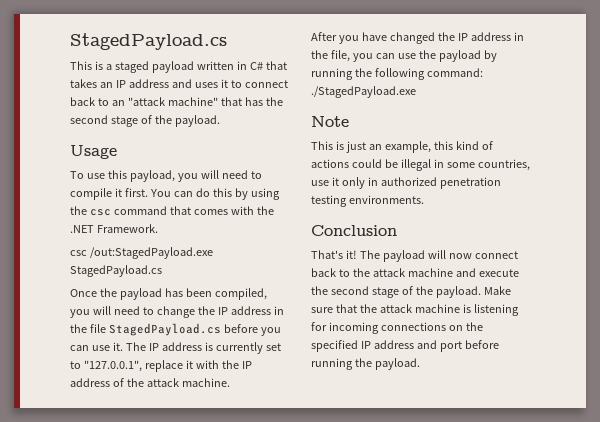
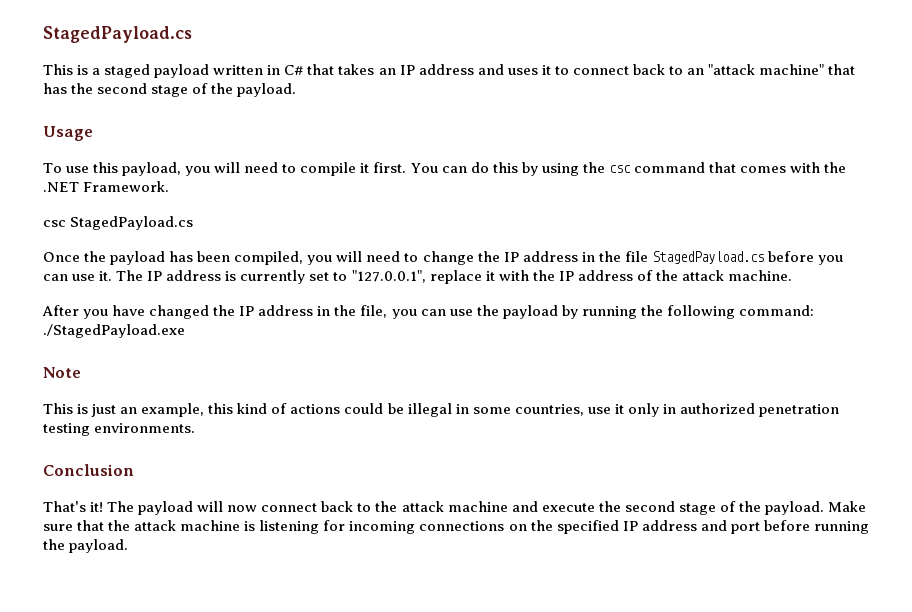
[89,247,213,259] /out:StagedPayload.exe -> (66, 223) none

